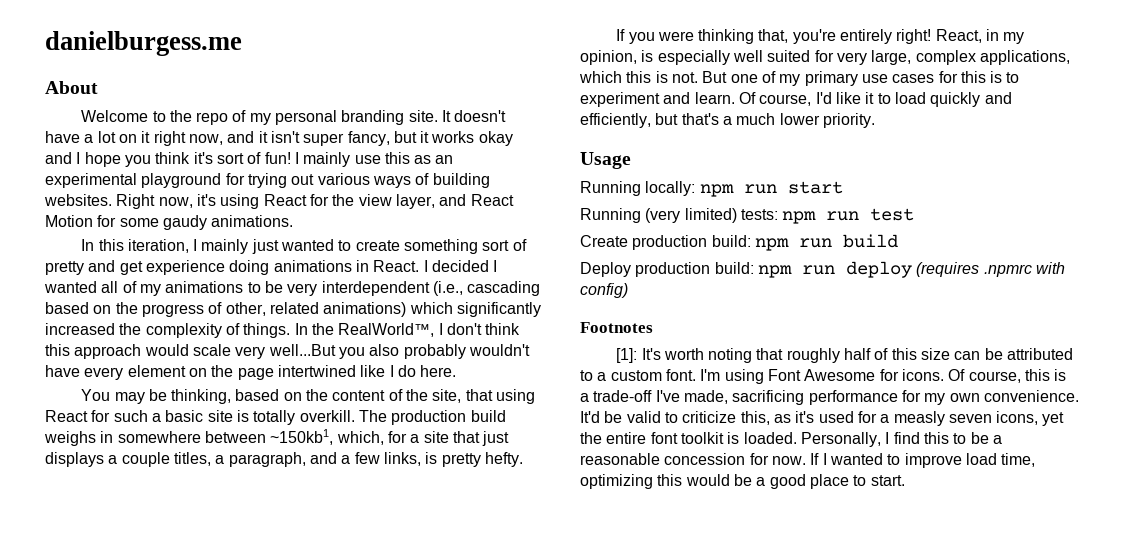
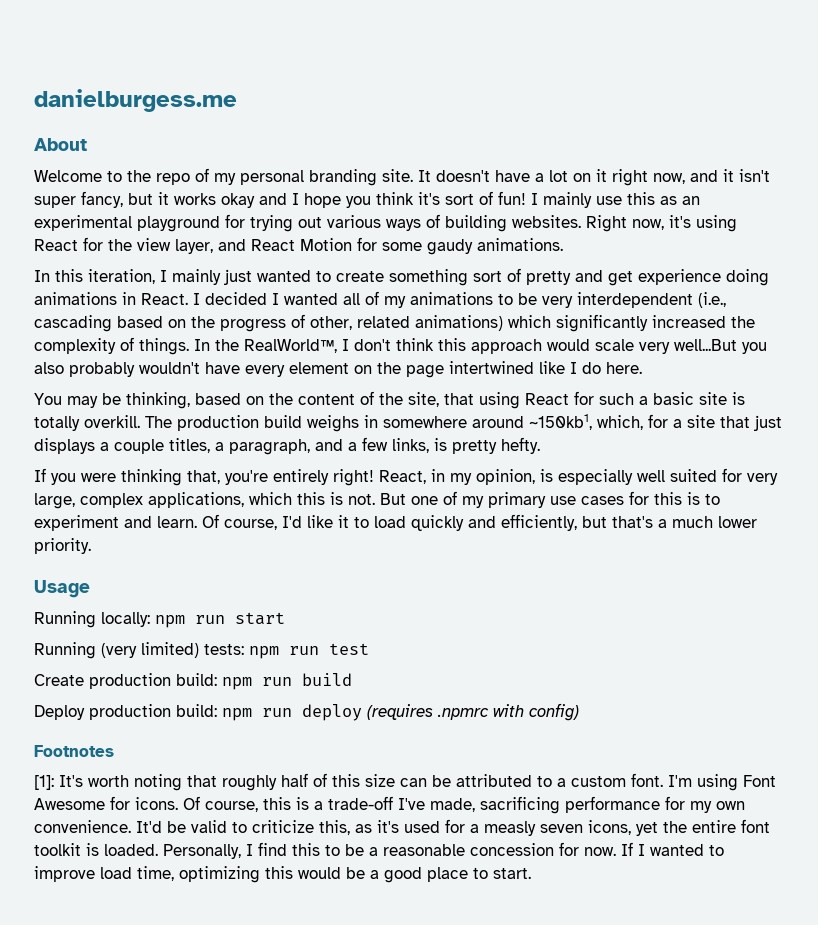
[204,431,266,443] between -> [472,416,524,428] around

